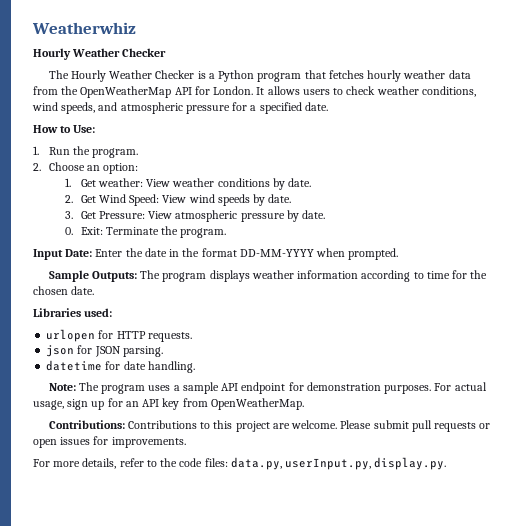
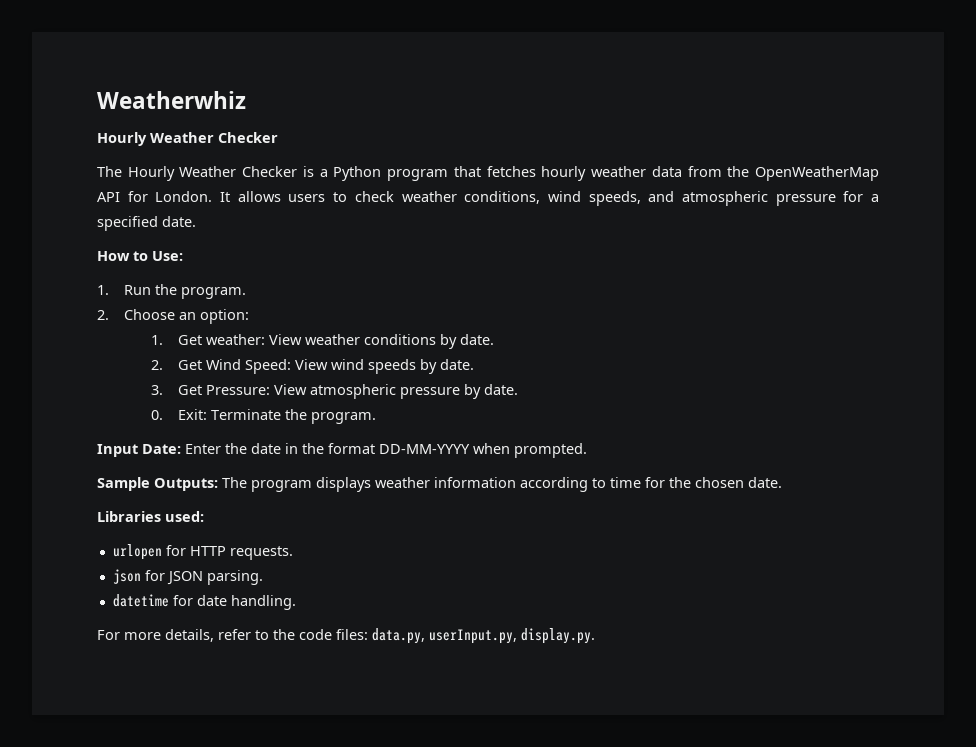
[48,382,487,394] [33,398,304,410] [48,420,491,432] [33,436,186,448] // Note: The program uses a sample API endpoint for demonstration purposes. For actual usage, sign up for an API key from OpenWeatherMap. // Contributions: Contributions to this project are welcome. Please submit pull requests or open issues for improvements. -> (296, 602) none

